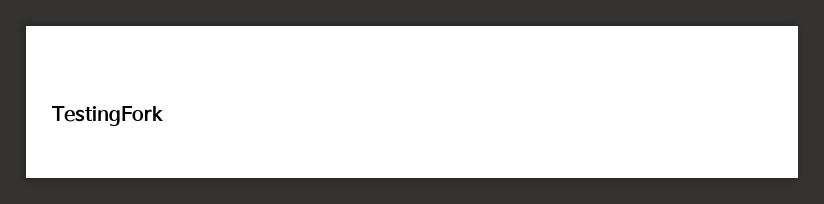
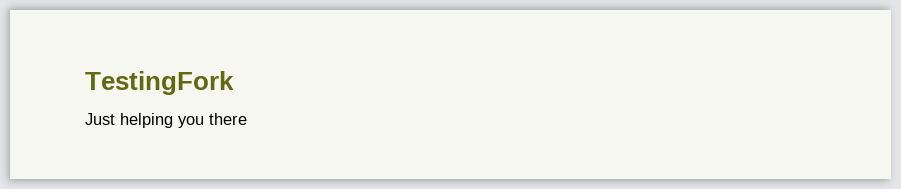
(163, 116) none -> [85,113,247,128] // Just helping you there

